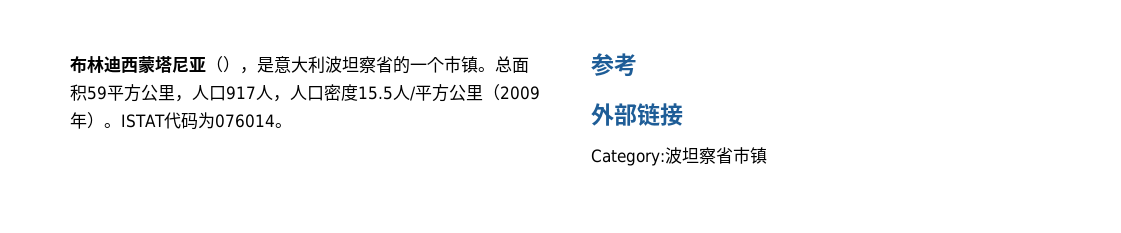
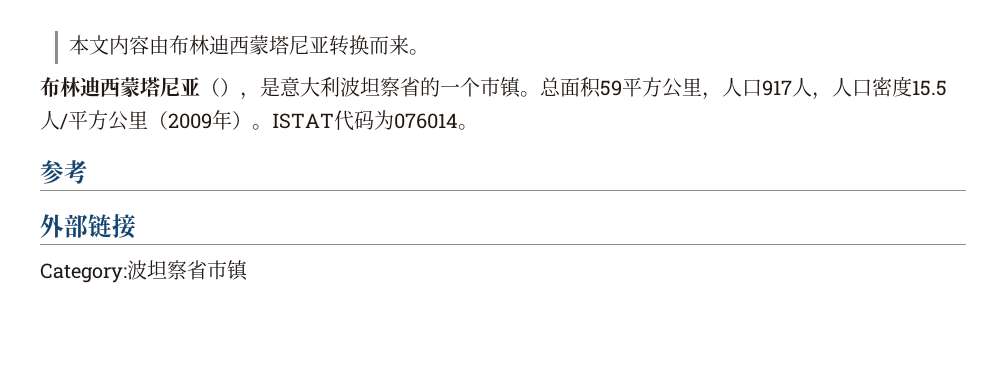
(70, 64) none -> [69,35,430,56] 本文内容由布林迪西蒙塔尼亚转换而来。 //

